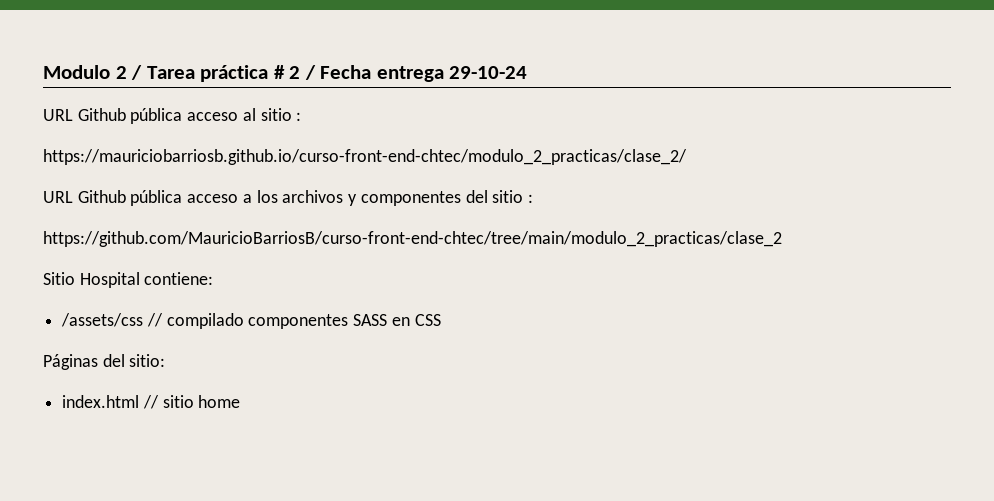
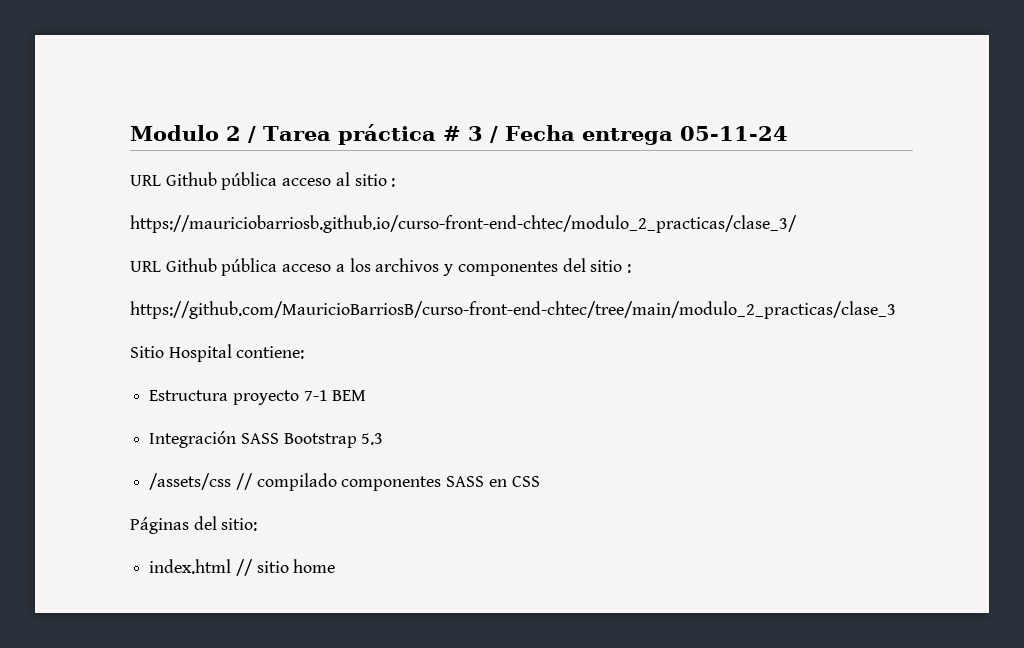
[289,66,301,79] 2 -> [467,126,483,141] 3
[449,66,528,79] 29-10-24 -> [679,126,788,141] 05-11-24
[43,149,687,165] https://mauriciobarriosb.github.io/curso-front-end-chtec/modulo_2_practicas/clase_2/ -> [130,215,797,233] https://mauriciobarriosb.github.io/curso-front-end-chtec/modulo_2_practicas/clase_3/
[43,231,782,247] https://github.com/MauricioBarriosB/curso-front-end-chtec/tree/main/modulo_2_practicas/clase_2 -> [130,301,896,319] https://github.com/MauricioBarriosB/curso-front-end-chtec/tree/main/modulo_2_practicas/clase_3
(214, 278) none -> [149,390,367,405] [149,431,384,448] // Estructura proyecto 7-1 BEM // Integración SASS Bootstrap 5.3

